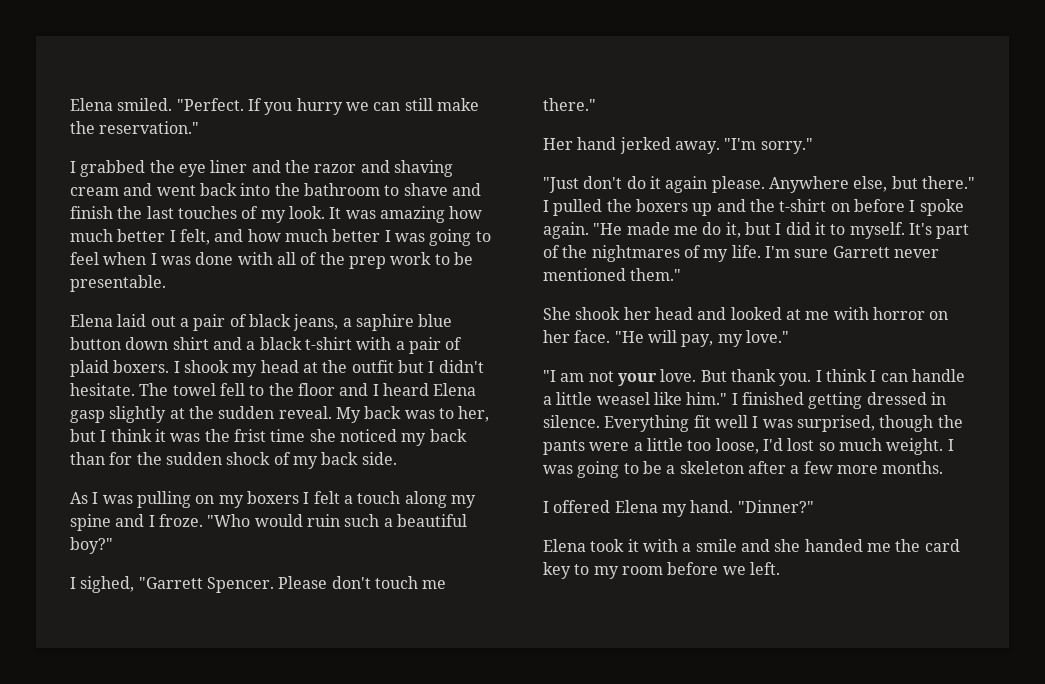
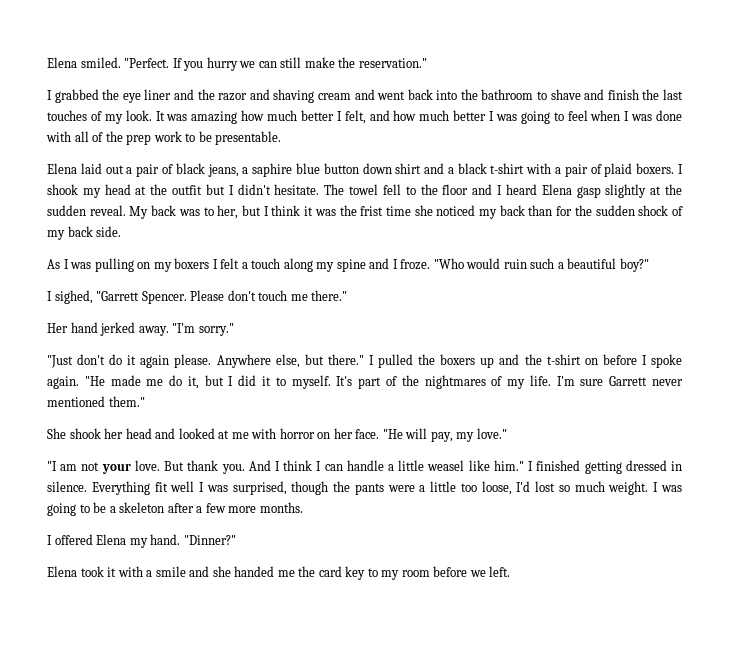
(812, 379) none -> [248,460,271,471] And

